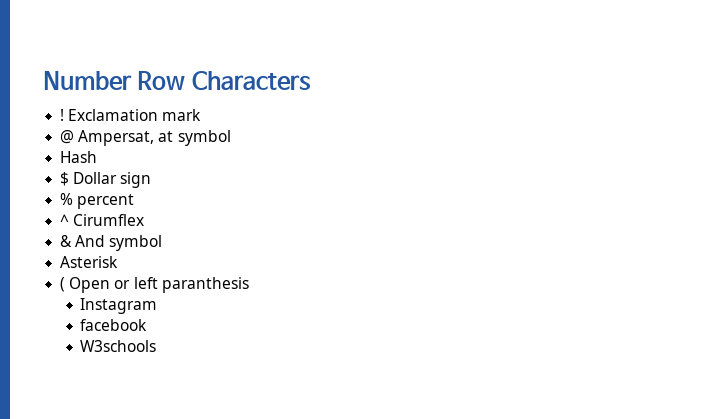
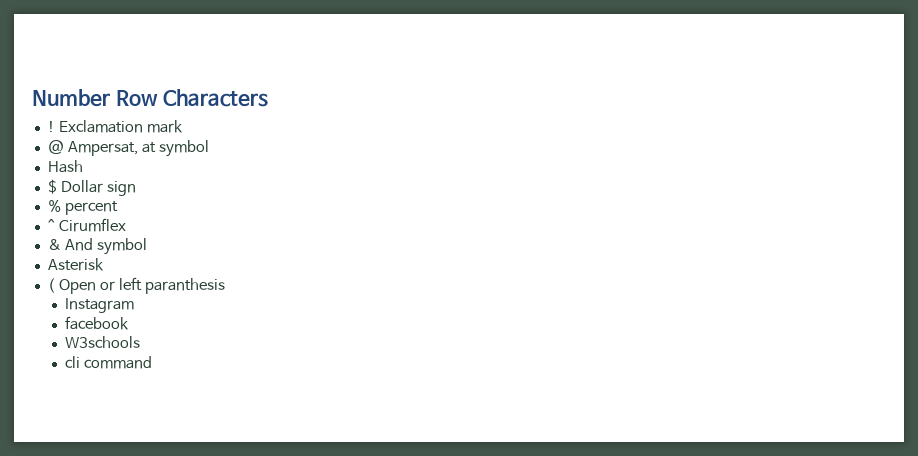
(157, 346) none -> [65,356,153,369] // cli command

